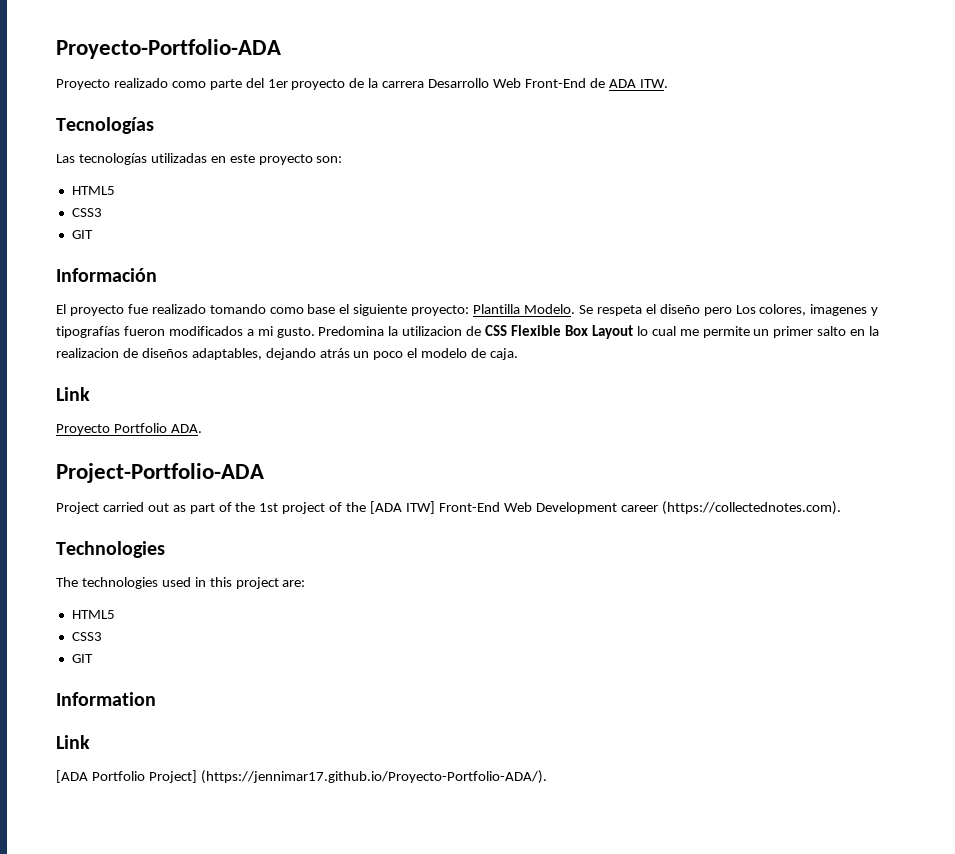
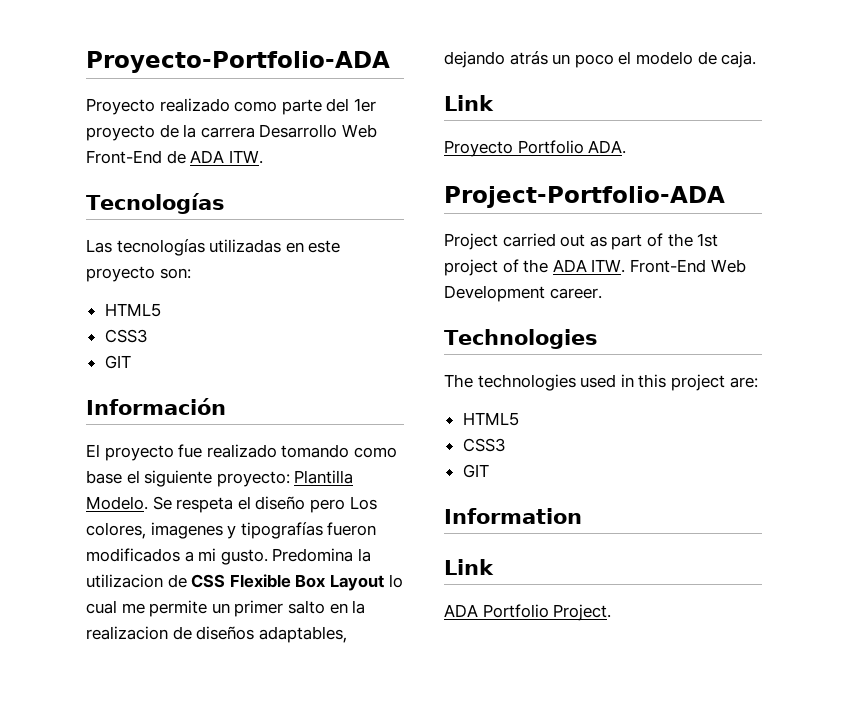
[370,501,435,514] [ADA ITW] -> [552,259,626,273] ADA ITW.
[620,501,841,515] career (https://collectednotes.com). -> [549,288,602,299] career.
[56,770,547,784] [ADA Portfolio Project] (https://jennimar17.github.io/Proyecto-Portfolio-ADA/). -> [444,604,612,621] ADA Portfolio Project.

